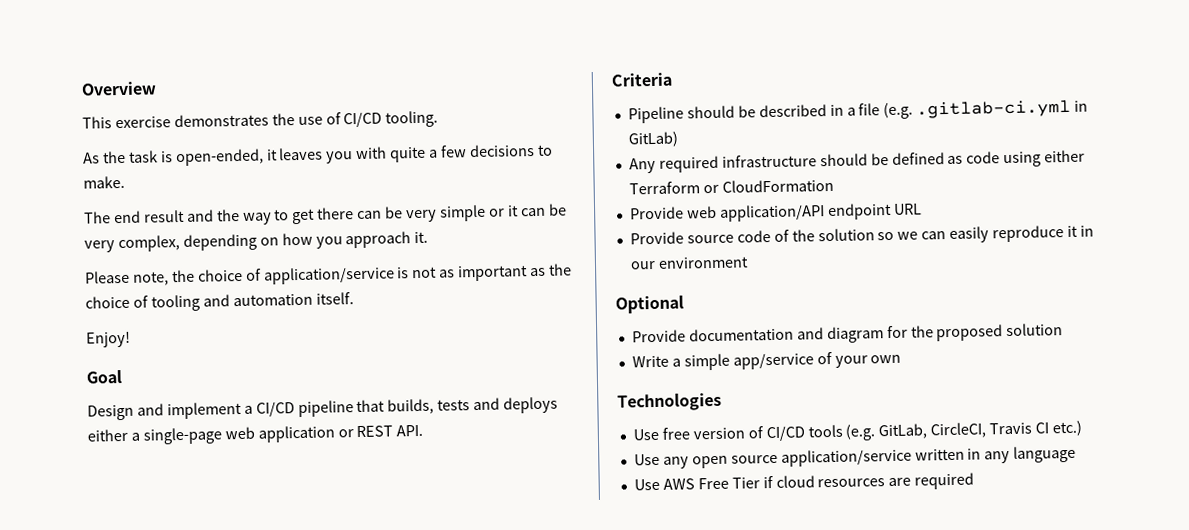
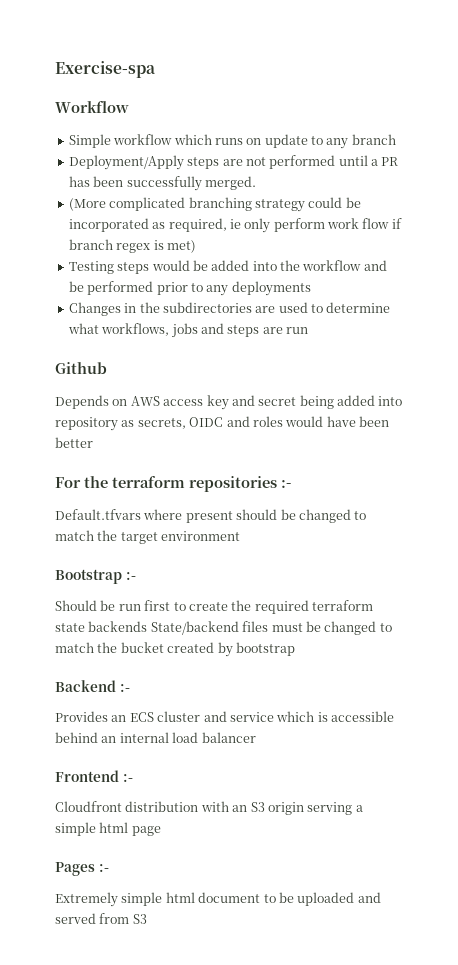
[81,81,157,96] [82,110,439,129] [83,144,553,167] [83,175,125,189] [84,203,567,225] [84,231,429,253] [85,263,573,286] [85,292,354,312] [86,330,131,348] [86,370,122,384] [87,396,559,421] [87,424,424,445] [611,72,672,87] [627,99,1089,124] [627,131,679,148] [628,149,1086,174] [628,178,834,195] [629,202,922,222] [629,225,1094,245] [629,256,749,270] [615,295,684,314] [631,323,1064,344] [631,351,902,371] [617,392,722,412] [632,420,1083,442] [633,445,1077,469] [633,472,975,491] Overview // This exercise demonstrates the use of CI/CD tooling. // As the task is open-ended, it leaves you with quite a few decisions to make. // The end result and the way to get there can be very simple or it can be very complex, depending on how you approach it. // Please note, the choice of application/service is not as important as the choice of tooling and automation itself. // Enjoy! // Goal // Design and implement a CI/CD pipeline that builds, tests and deploys either a single-page web application or REST API. // Criteria // Pipeline should be described in a file (e.g. .gitlab-ci.yml in GitLab) // Any required infrastructure should be defined as code using either Terraform or CloudFormation // Provide web application/API endpoint URL // Provide source code of the solution so we can easily reproduce it in our environment // Optional // Provide documentation and diagram for the proposed solution // Write a simple app/service of your own // Technologies // Use free version of CI/CD tools (e.g. GitLab, CircleCI, Travis CI etc.) // Use any open source application/service written in any language // Use AWS Free Tier if cloud resources are required -> [55,61,156,78] [55,101,129,113] [68,134,396,149] [68,155,399,170] [68,176,256,191] [68,197,361,212] [68,218,402,233] [68,239,196,253] [68,260,387,274] [68,281,311,296] [68,302,391,316] [67,323,308,338] [55,362,107,374] [55,395,403,410] [55,416,389,431] [55,437,93,448] [55,476,291,492] [55,509,367,523] [55,530,241,544] [55,569,136,584] [55,600,373,614] [55,621,392,635] [55,642,295,657] [55,680,130,692] [55,711,394,722] [55,732,256,743] [55,770,133,782] [55,801,363,815] [55,822,161,836] [55,862,109,876] [55,892,381,907] [55,913,147,924] Exercise-spa // Workflow // Simple workflow which runs on update to any branch // Deployment/Apply steps are not performed until a PR has been successfully merged. // (More complicated branching strategy could be incorporated as required, ie only perform work flow if branch regex is met) // Testing steps would be added into the workflow and be performed prior to any deployments // Changes in the subdirectories are used to determine what workflows, jobs and steps are run // Github // Depends on AWS access key and secret being added into repository as secrets, OIDC and roles would have been better // For the terraform repositories :- // Default.tfvars where present should be changed to match the target environment // Bootstrap :- // Should be run first to create the required terraform state backends State/backend files must be changed to match the bucket created by bootstrap // Backend :- // Provides an ECS cluster and service which is accessible behind an internal load balancer // Frontend :- // Cloudfront distribution with an S3 origin serving a simple html page // Pages :- // Extremely simple html document to be uploaded and served from S3

